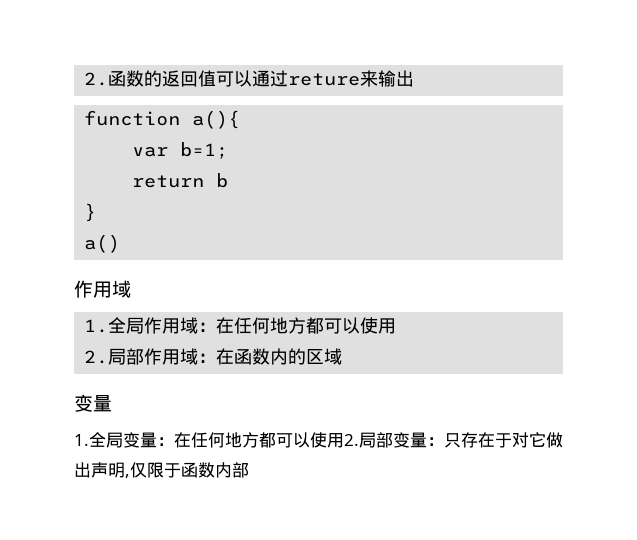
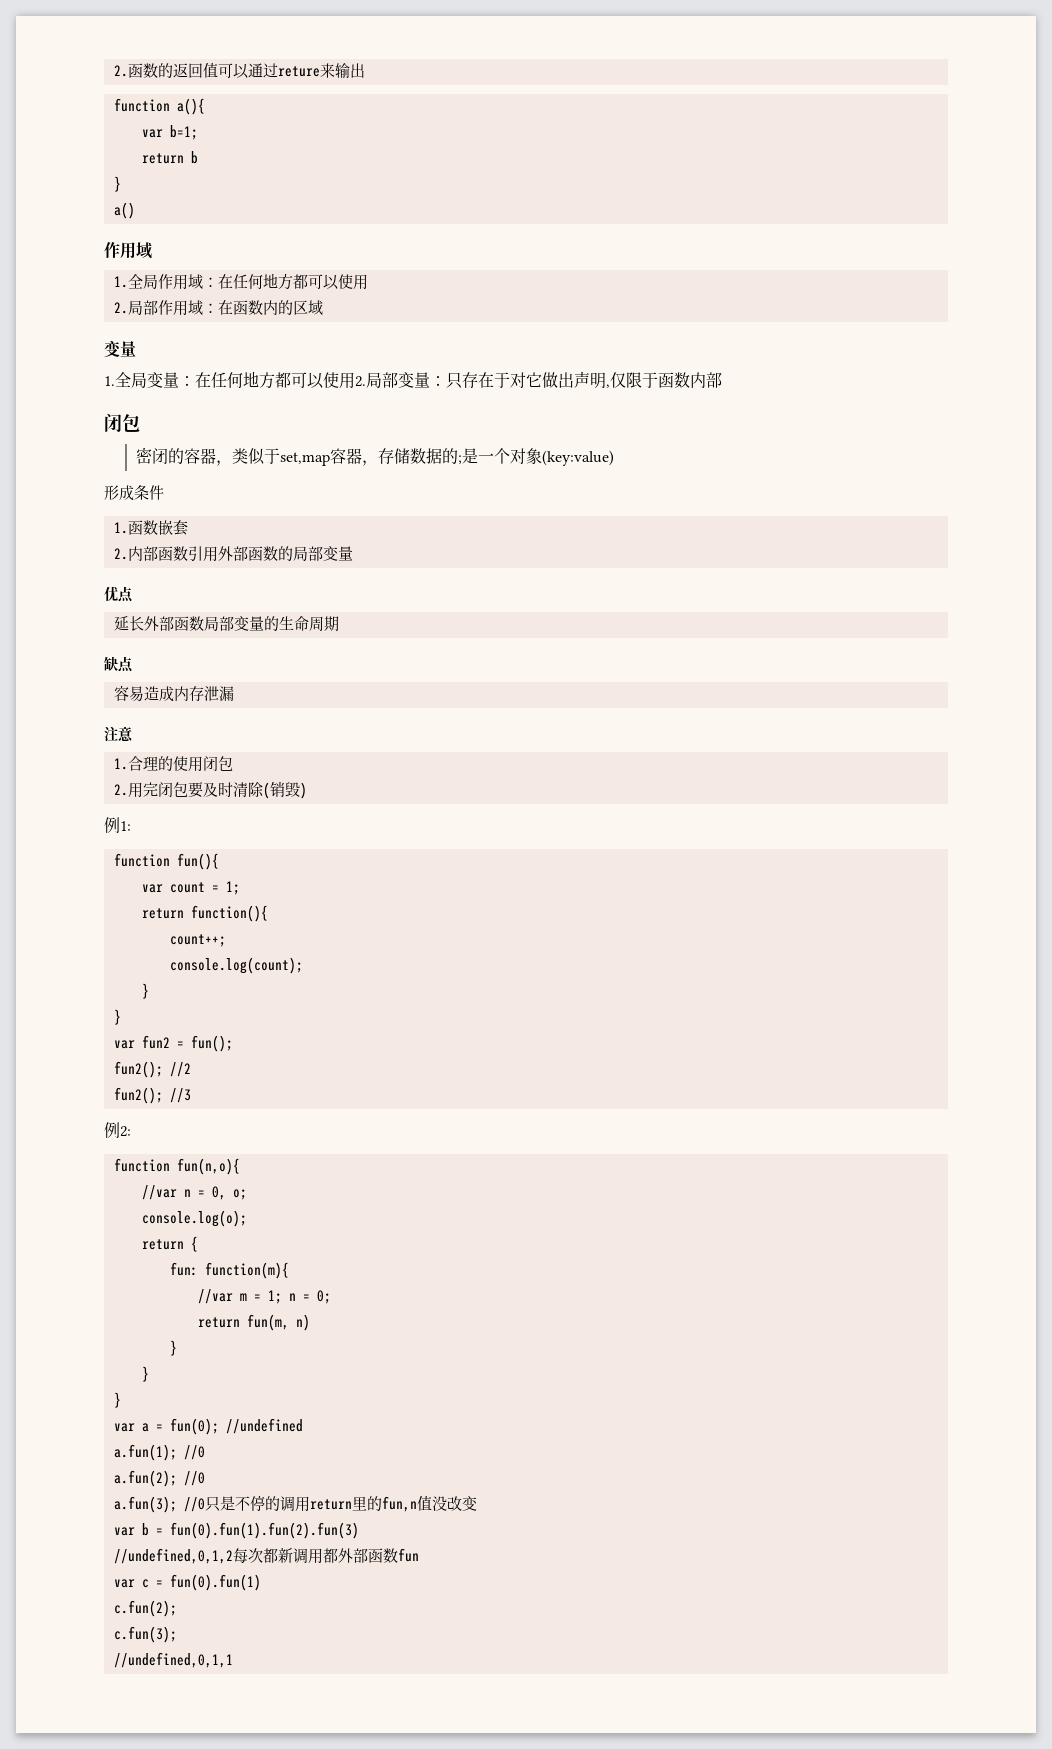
(249, 470) none -> [104,413,140,432] [135,447,614,466] [104,485,164,501] [113,520,188,536] [113,546,353,562] [104,586,133,602] [113,616,339,632] [104,656,133,672] [113,685,234,702] [104,726,133,742] [113,756,233,772] [113,781,307,799] [104,817,131,833] [113,853,219,870] [141,881,240,895] [141,905,268,922] [169,934,226,947] [169,957,303,974] [141,983,149,999] [113,1009,121,1025] [113,1035,233,1052] [113,1061,191,1078] [113,1087,191,1104] [104,1122,131,1138] [113,1158,240,1175] [141,1185,247,1200] [141,1210,247,1227] [141,1236,198,1252] [169,1262,289,1279] [197,1289,331,1304] [197,1314,310,1331] [169,1340,177,1356] [141,1366,149,1382] [113,1392,121,1408] [113,1418,303,1435] [113,1444,205,1461] [113,1470,205,1487] [113,1495,477,1513] [113,1522,359,1539] [113,1547,419,1564] [113,1574,261,1591] [113,1600,177,1617] [113,1626,177,1643] [113,1652,233,1668] // 闭包 // 密闭的容器，类似于set,map容器，存储数据的;是一个对象(key:value) // 形成条件 // 1.函数嵌套 // 2.内部函数引用外部函数的局部变量 // 优点 // 延长外部函数局部变量的生命周期 // 缺点 // 容易造成内存泄漏 // 注意 // 1.合理的使用闭包 // 2.用完闭包要及时清除(销毁) // 例1: // function fun(){ // var count = 1; // return function(){ // count++; // console.log(count); // } // } // var fun2 = fun(); // fun2(); //2 // fun2(); //3 // 例2: // function fun(n,o){ // //var n = 0, o; // console.log(o); // return { // fun: function(m){ // //var m = 1; n = 0; // return fun(m, n) // } // } // } // var a = fun(0); //undefined // a.fun(1); //0 // a.fun(2); //0 // a.fun(3); //0只是不停的调用return里的fun,n值没改变 // var b = fun(0).fun(1).fun(2).fun(3) // //undefined,0,1,2每次都新调用都外部函数fun // var c = fun(0).fun(1) // c.fun(2); // c.fun(3); // //undefined,0,1,1

